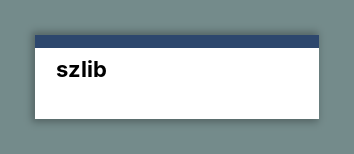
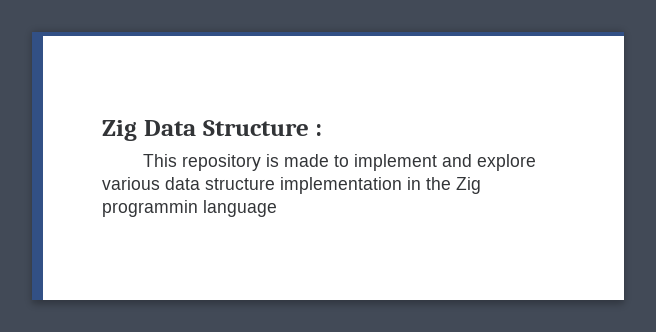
[56,60,107,77] szlib -> [102,120,323,141] [143,154,537,171] [102,177,481,194] [102,200,277,217] Zig Data Structure : // This repository is made to implement and explore various data structure implementation in the Zig programmin language

